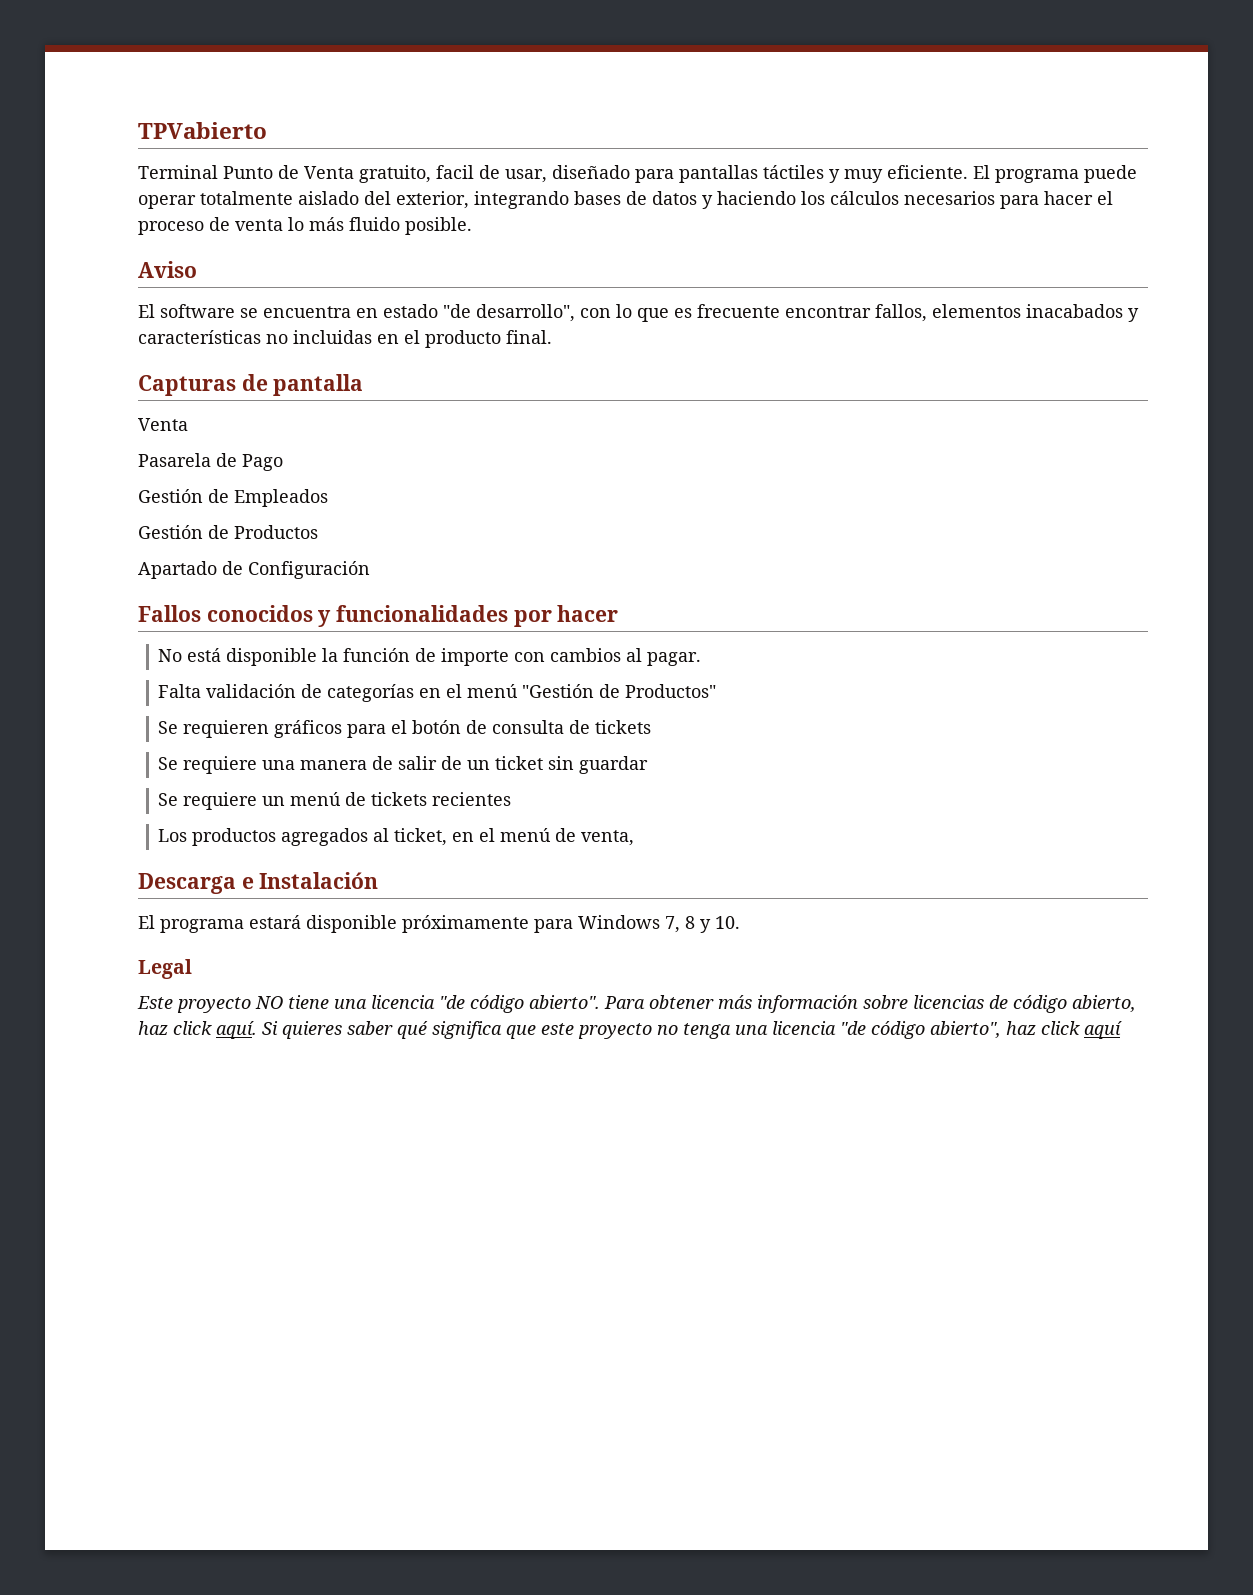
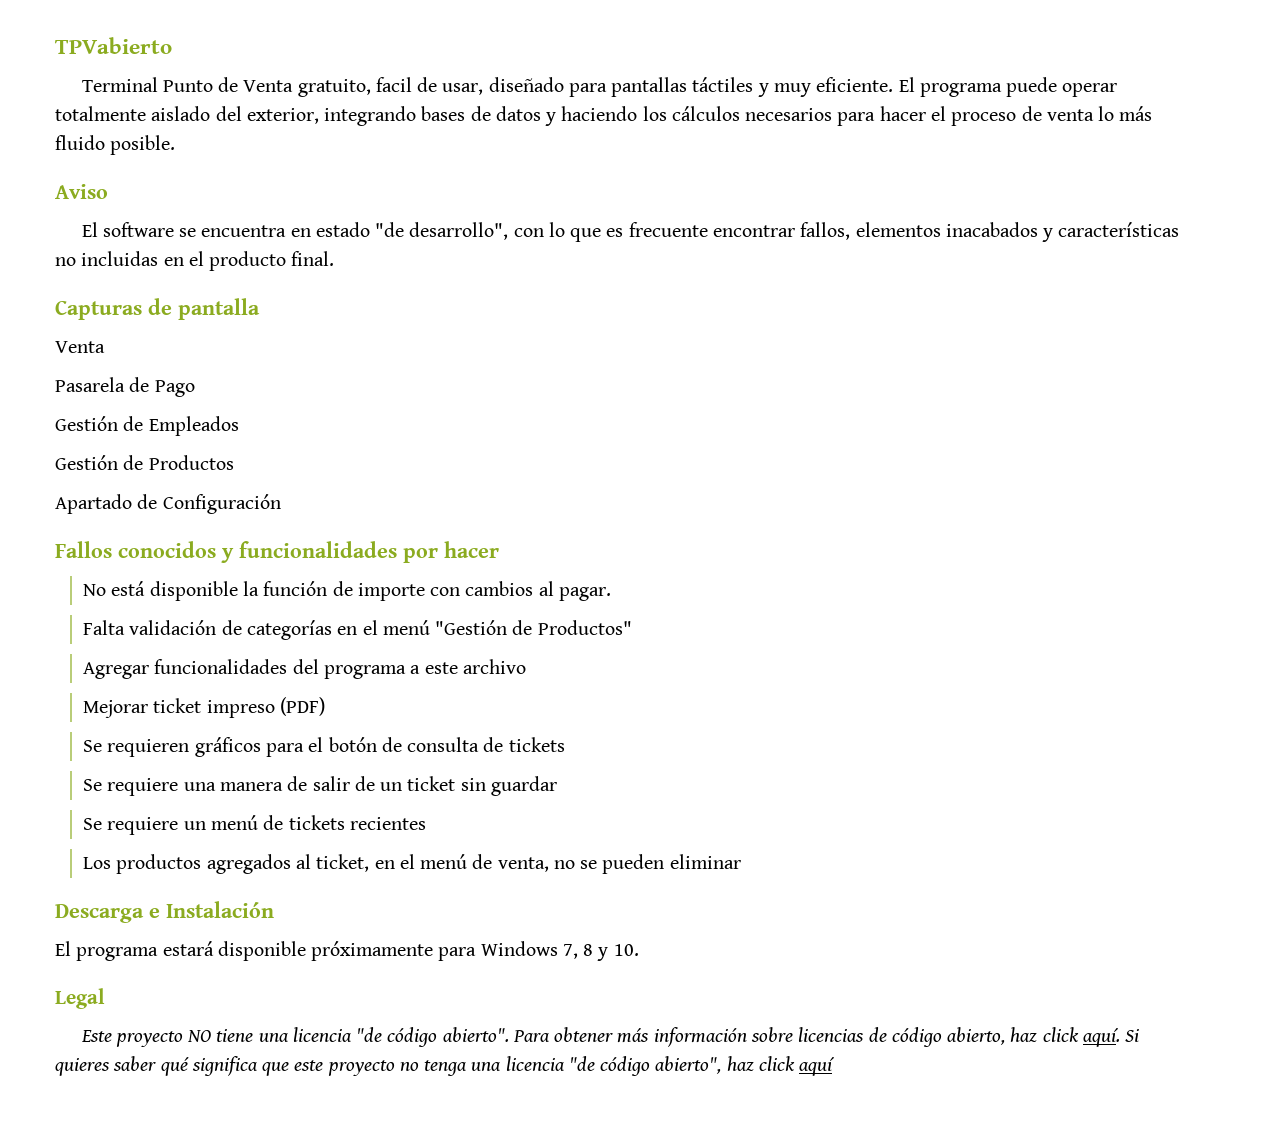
(717, 691) none -> [83,659,526,679] [83,697,325,718] // Agregar funcionalidades del programa a este archivo // Mejorar ticket impreso (PDF)
(635, 838) none -> [553,854,741,874] no se pueden eliminar

